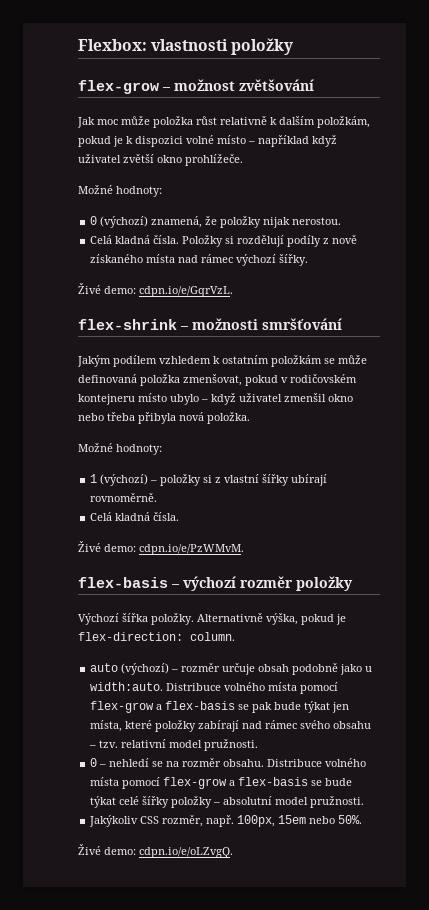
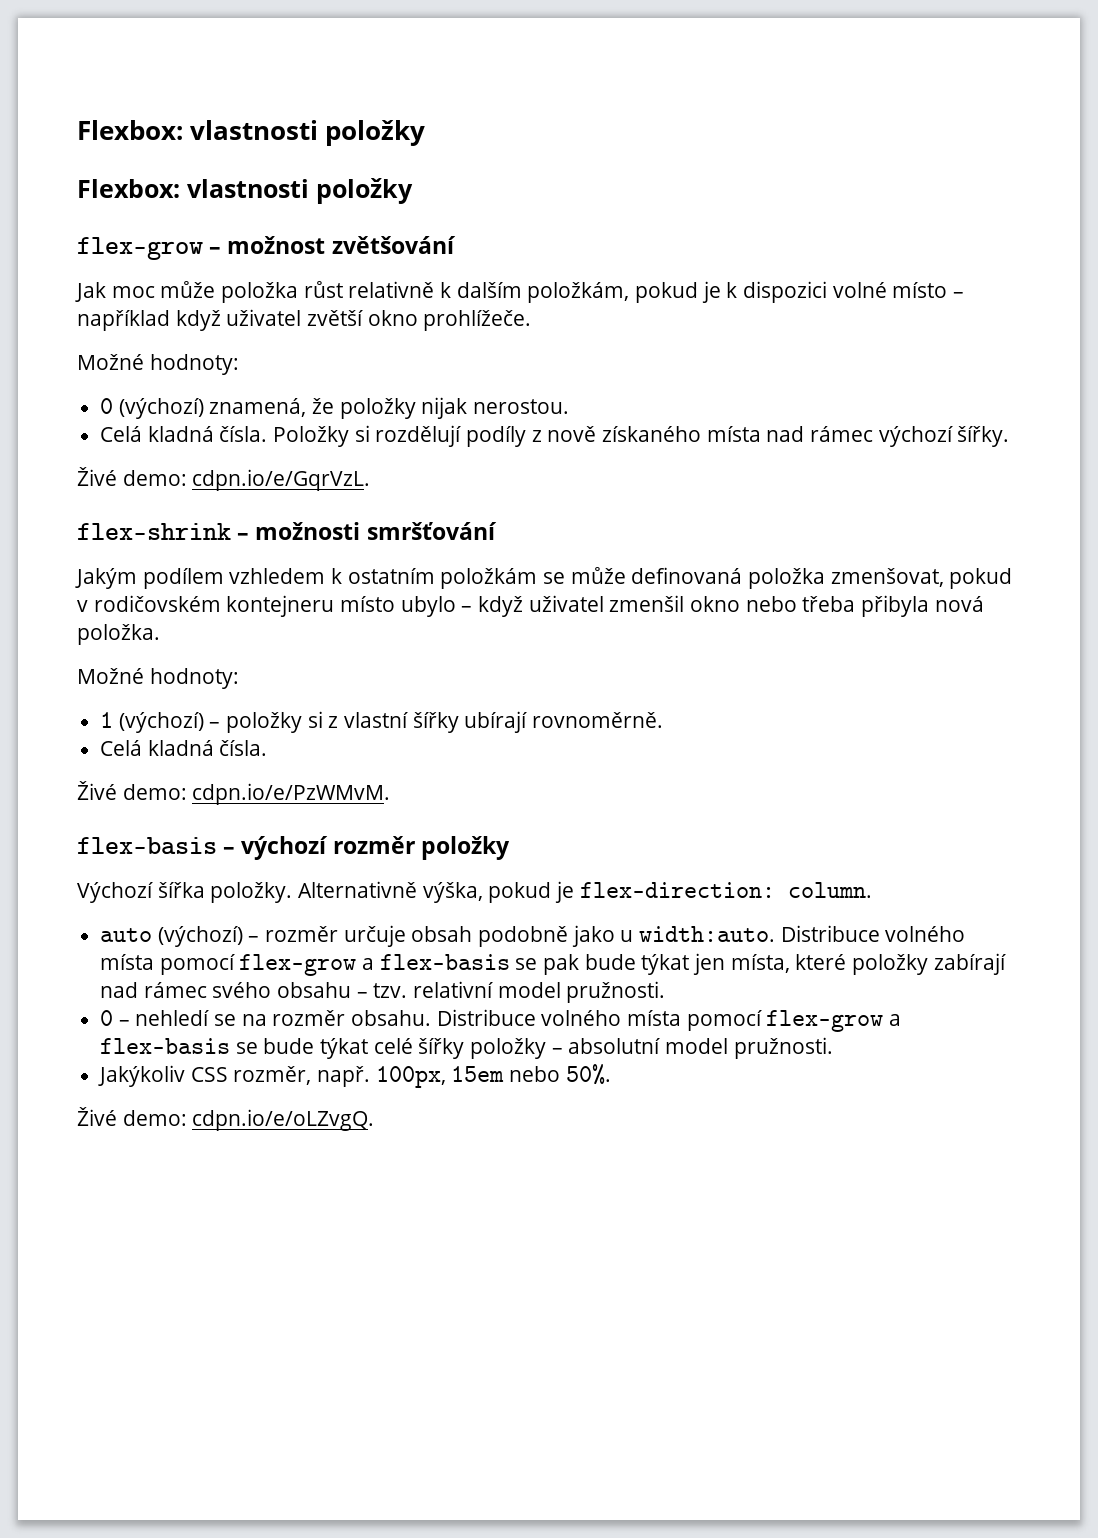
[78,38,294,55] Flexbox: vlastnosti položky -> [77,120,425,146] [77,178,413,204] Flexbox: vlastnosti položky // Flexbox: vlastnosti položky

